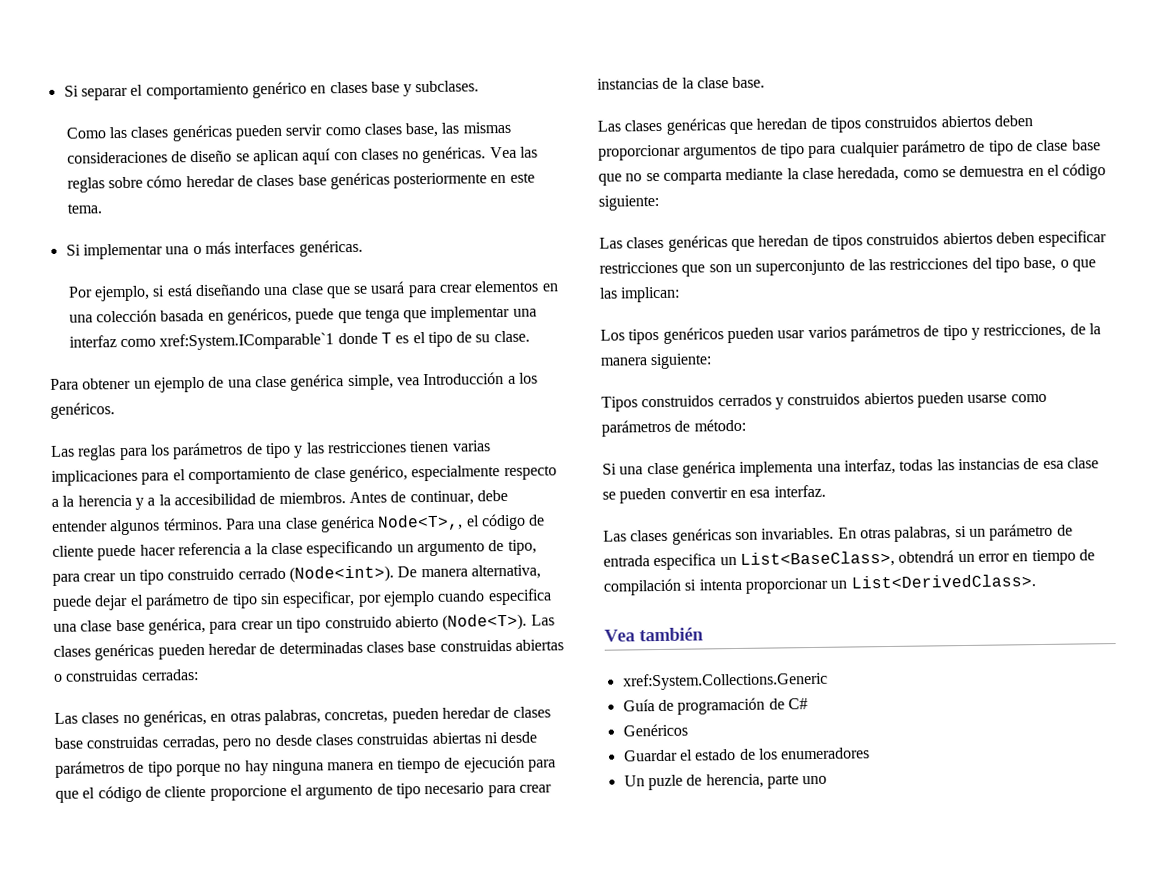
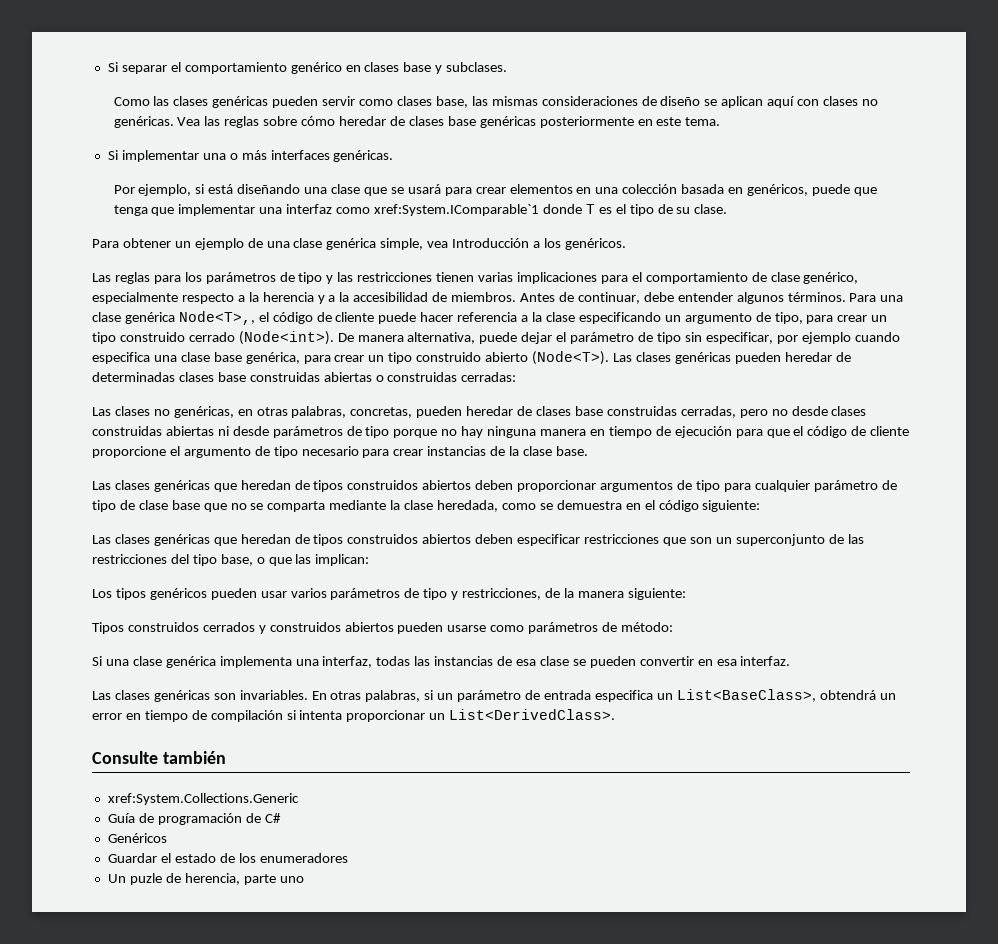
[604,629,635,642] Vea -> [92,751,158,764] Consulte

